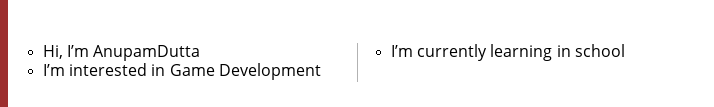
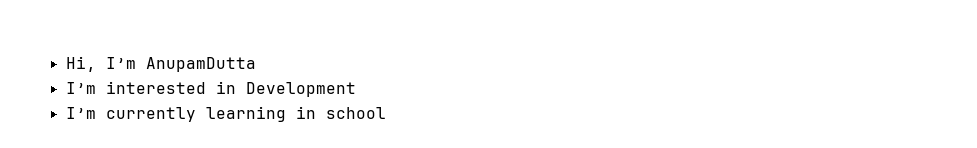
[169,64,215,76] Game -> (236, 87) none

